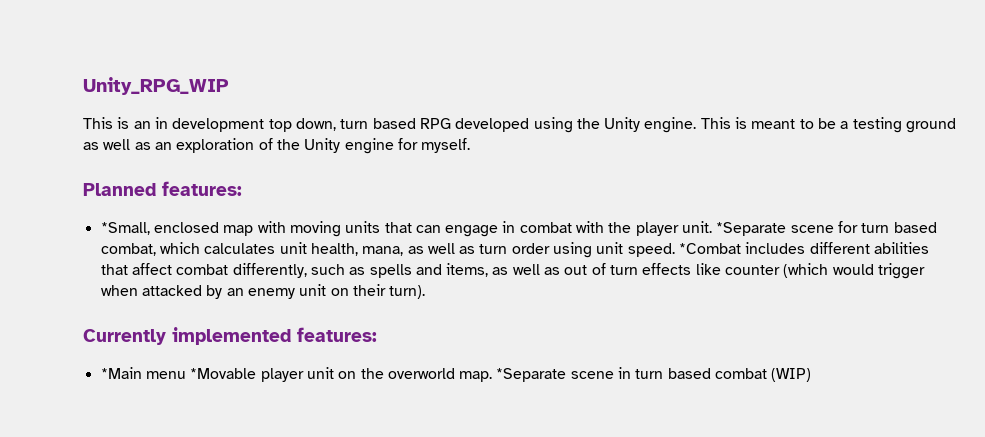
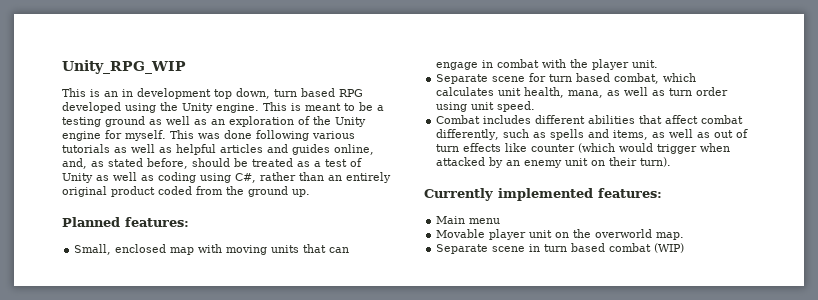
(471, 145) none -> [170,130,355,141] [62,144,374,155] [62,158,362,169] [62,172,391,183] [62,186,310,197] This was done following various tutorials as well as helpful articles and guides online, and, as stated before, should be treated as a test of Unity as well as coding using C#, rather than an entirely original product coded from the ground up.
[100,222,150,235] *Small, -> [74,244,112,255] Small,
[716,222,787,236] *Separate -> [436,74,489,84] // Separate
[679,243,742,254] *Combat -> [436,115,481,124] // Combat
[100,367,142,379] *Main -> [436,216,466,224] Main
[190,368,257,379] *Movable -> [436,229,486,238] // Movable
[496,368,567,382] *Separate -> [436,244,489,254] // Separate

